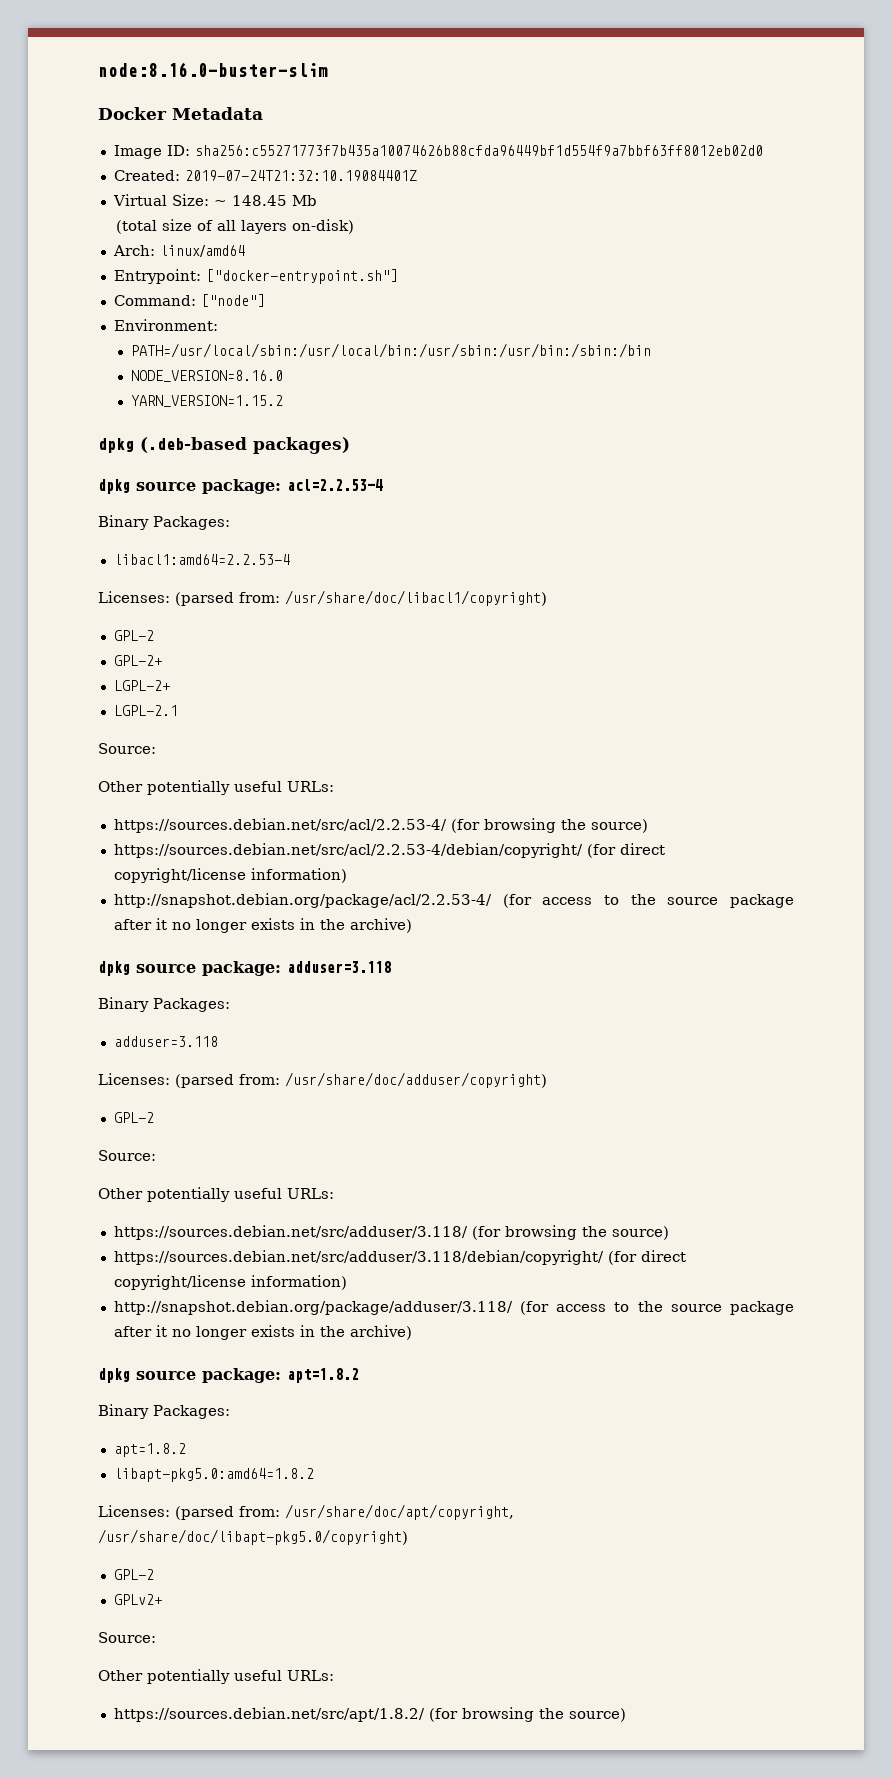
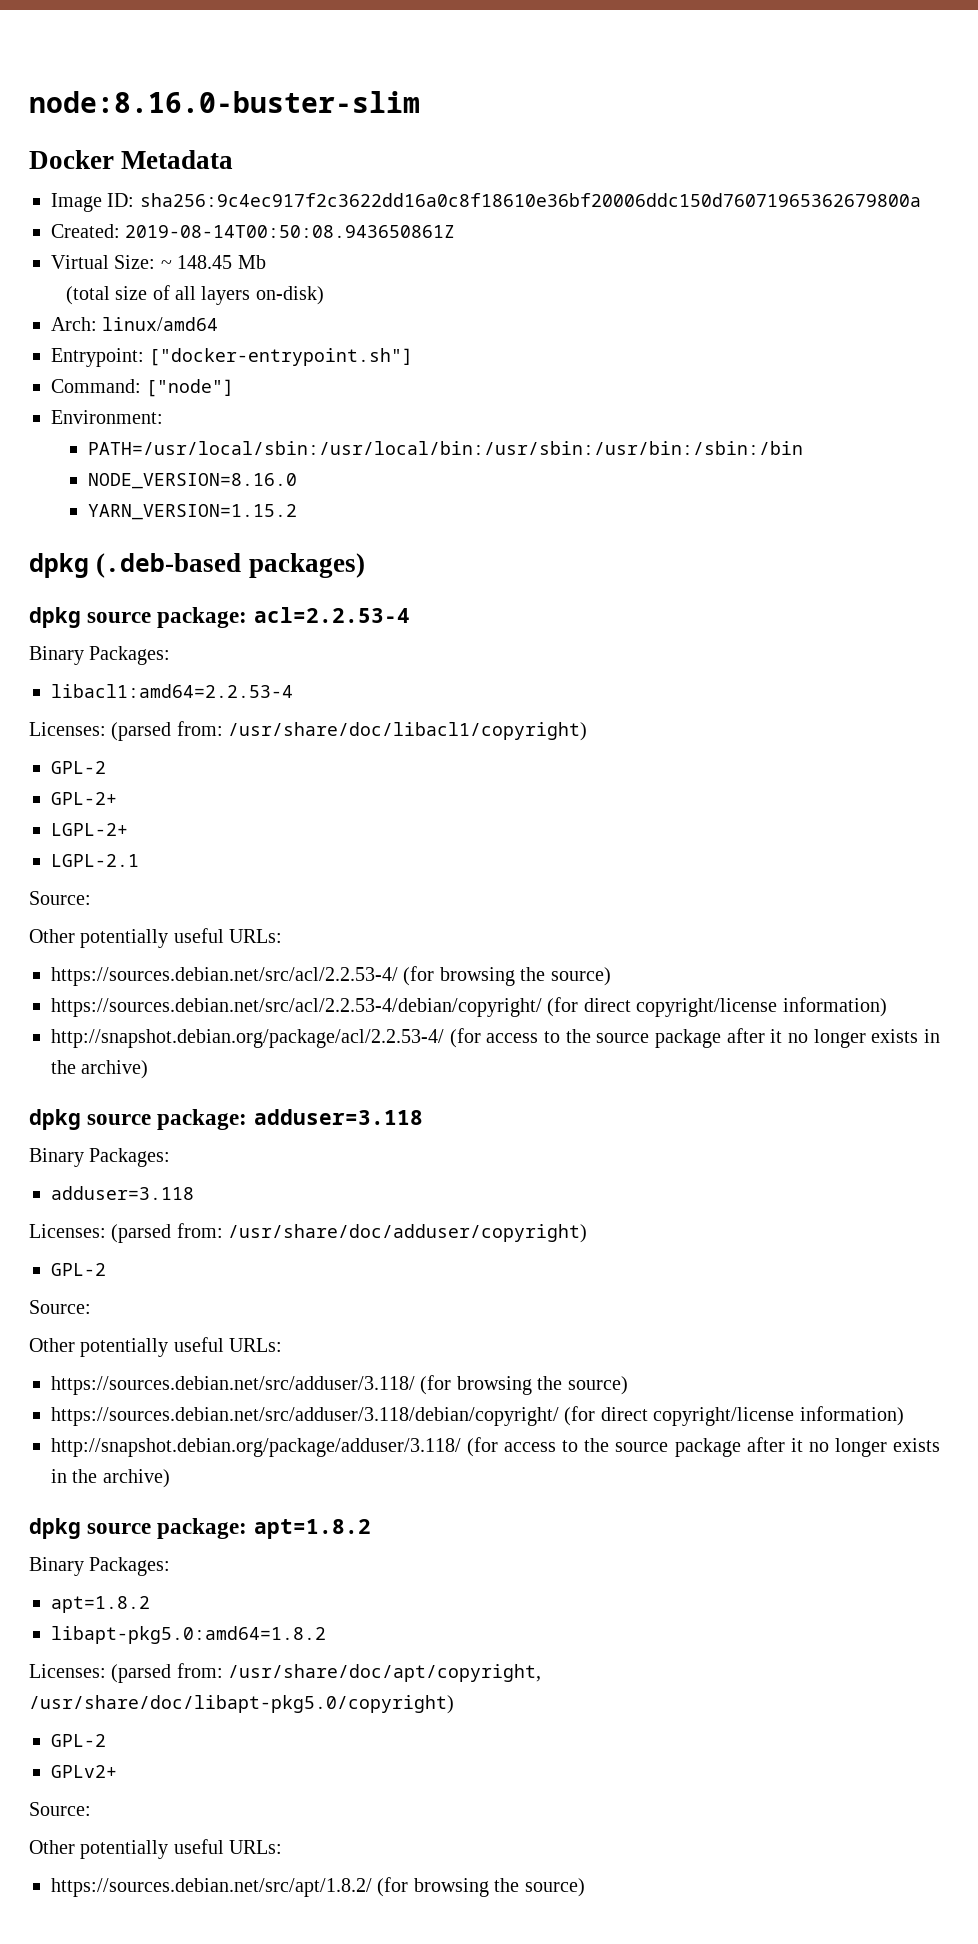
[194,145,763,156] sha256:c55271773f7b435a10074626b88cfda96449bf1d554f9a7bbf63ff8012eb02d0 -> [139,193,921,207] sha256:9c4ec917f2c3622dd16a0c8f18610e36bf20006ddc150d76071965362679800a
[184,170,417,181] 2019-07-24T21:32:10.19084401Z -> [125,225,456,238] 2019-08-14T00:50:08.943650861Z

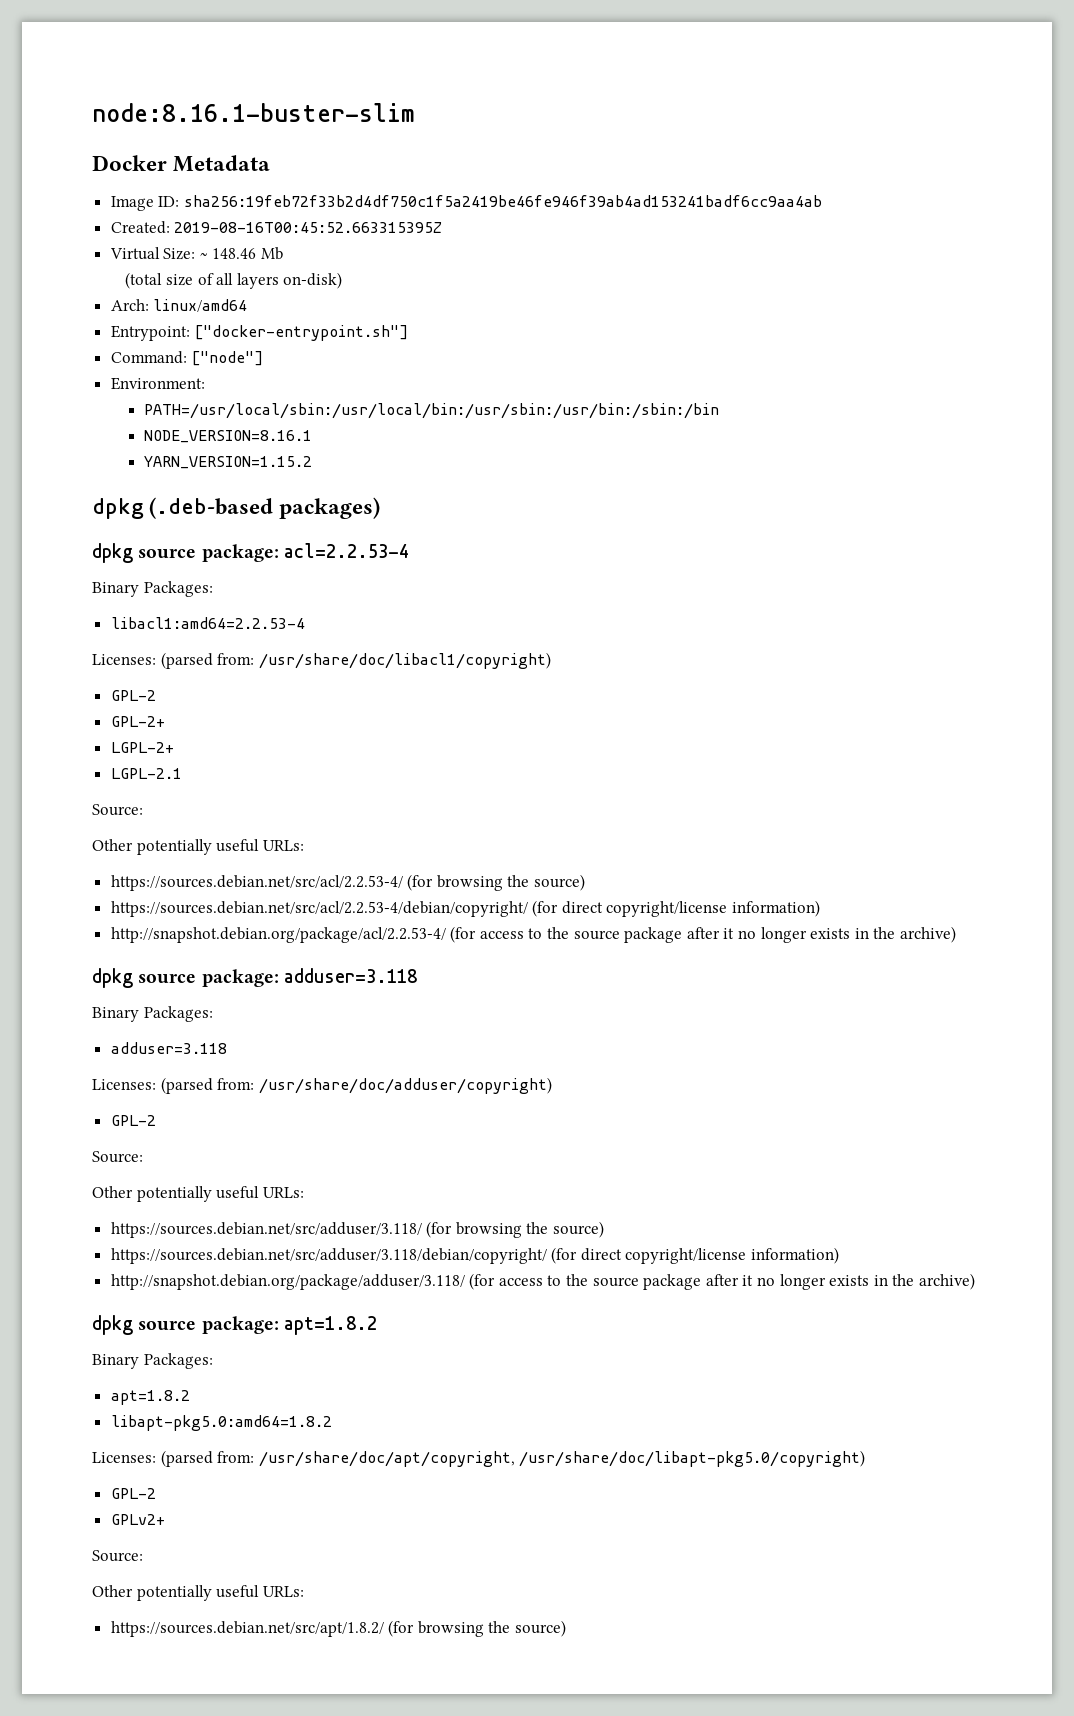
[29,91,420,113] node:8.16.0-buster-slim -> [92,103,414,122] node:8.16.1-buster-slim
[139,193,921,207] sha256:9c4ec917f2c3622dd16a0c8f18610e36bf20006ddc150d76071965362679800a -> [183,195,822,207] sha256:19feb72f33b2d4df750c1f5a2419be46fe946f39ab4ad153241badf6cc9aa4ab
[125,225,456,238] 2019-08-14T00:50:08.943650861Z -> [174,222,443,233] 2019-08-16T00:45:52.663315395Z
[177,255,233,269] 148.45 -> [212,248,257,259] 148.46
[87,473,297,489] NODE_VERSION=8.16.0 -> [144,430,313,443] NODE_VERSION=8.16.1

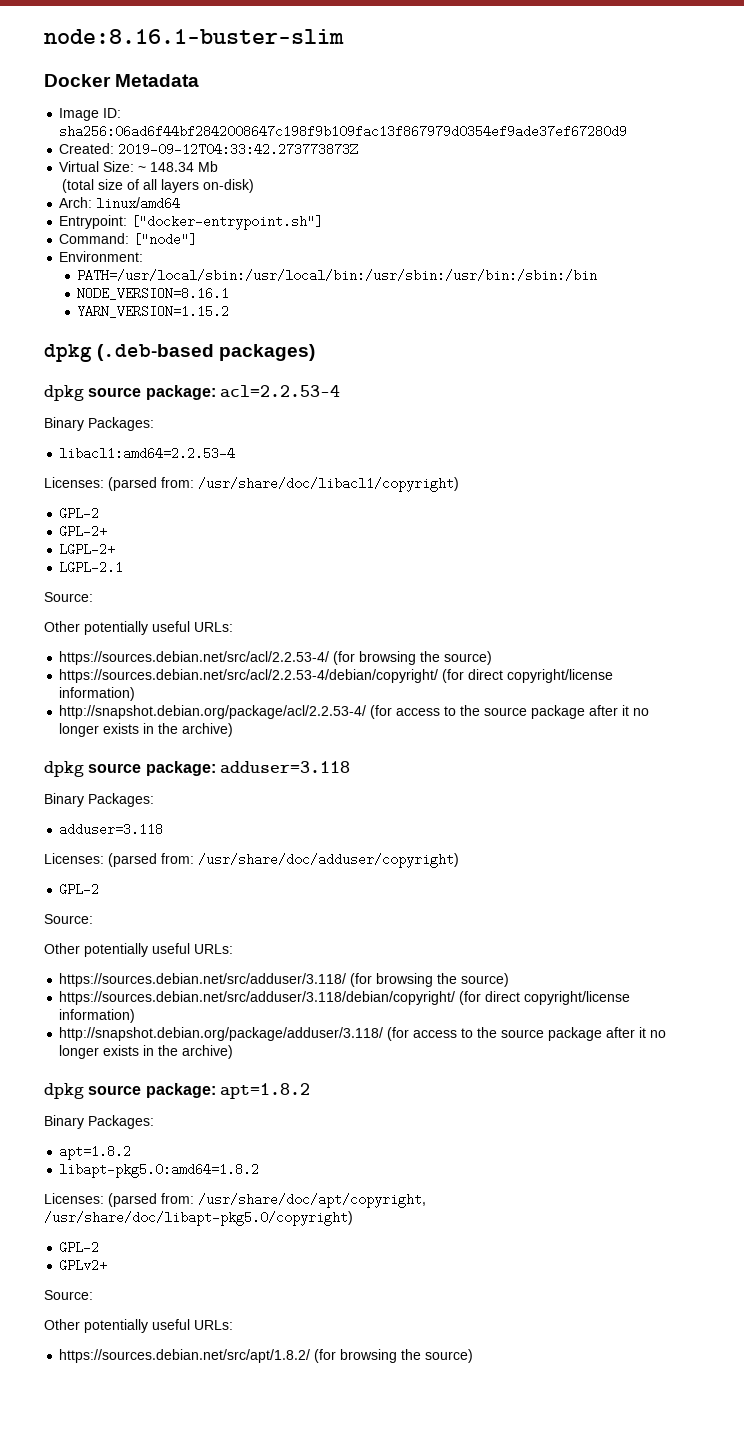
[183,195,822,207] sha256:19feb72f33b2d4df750c1f5a2419be46fe946f39ab4ad153241badf6cc9aa4ab -> [59,125,628,138] sha256:06ad6f44bf2842008647c198f9b109fac13f867979d0354ef9ade37ef67280d9
[174,222,443,233] 2019-08-16T00:45:52.663315395Z -> [118,143,359,156] 2019-09-12T04:33:42.273773873Z
[212,248,257,259] 148.46 -> [150,162,195,172] 148.34

